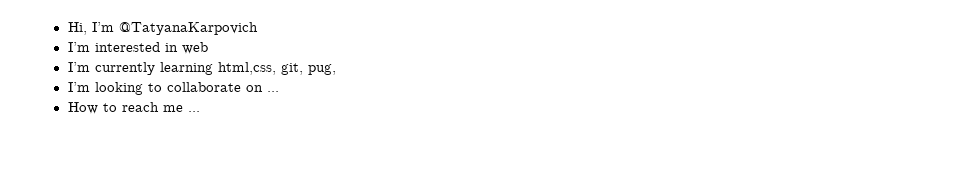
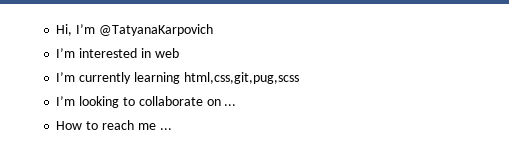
[217,62,336,75] html,css, git, pug, -> [183,72,299,84] html,css,git,pug,scss

